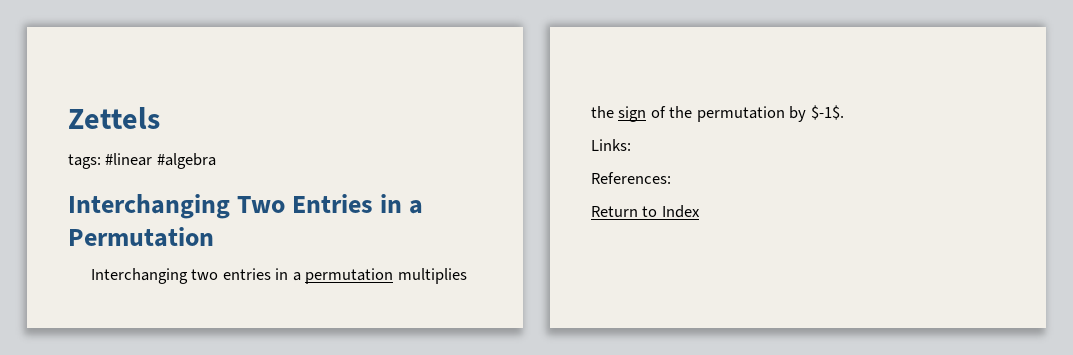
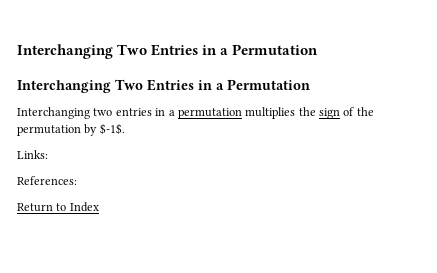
[68,107,160,129] [68,153,216,169] Zettels // tags: #linear #algebra -> [17,44,319,59] Interchanging Two Entries in a Permutation

